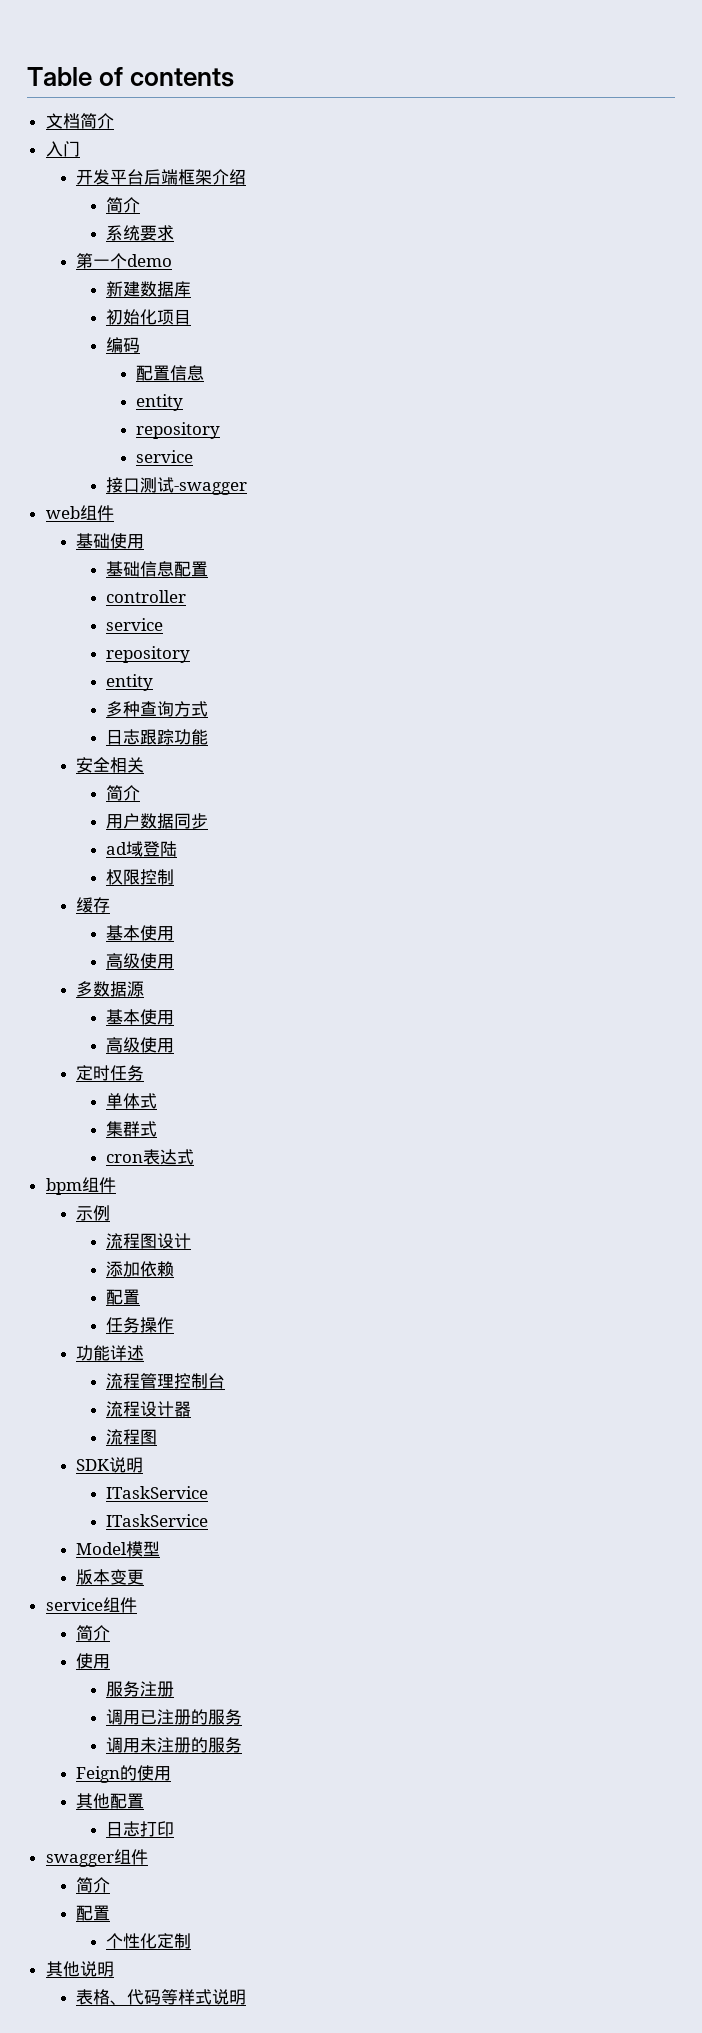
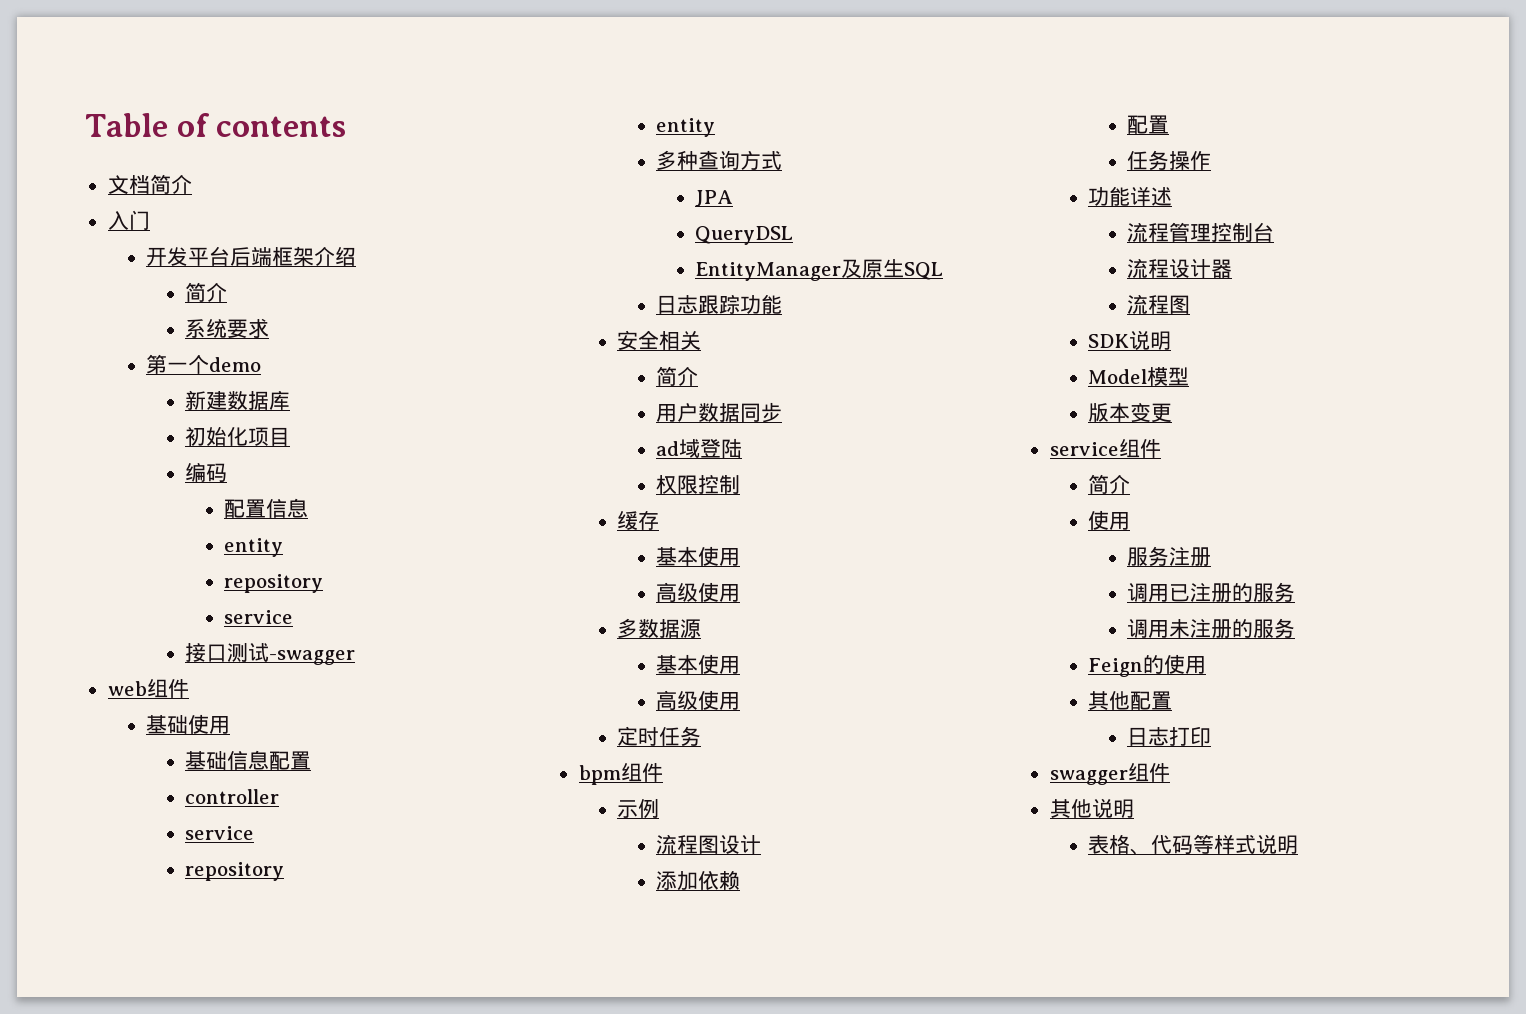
(209, 709) none -> [695,190,734,207] [695,226,794,245] [695,259,944,281] // JPA // QueryDSL // EntityManager及原生SQL
[106,1093,158,1109] [106,1121,158,1137] [106,1149,195,1165] // 单体式 // 集群式 // cron表达式 -> (702, 736) none
[106,1486,209,1499] [106,1514,209,1527] // ITaskService // ITaskService -> (1172, 340) none
[75,1877,110,1893] [75,1905,110,1921] [106,1933,192,1949] // 简介 // 配置 // 个性化定制 -> (1170, 772) none

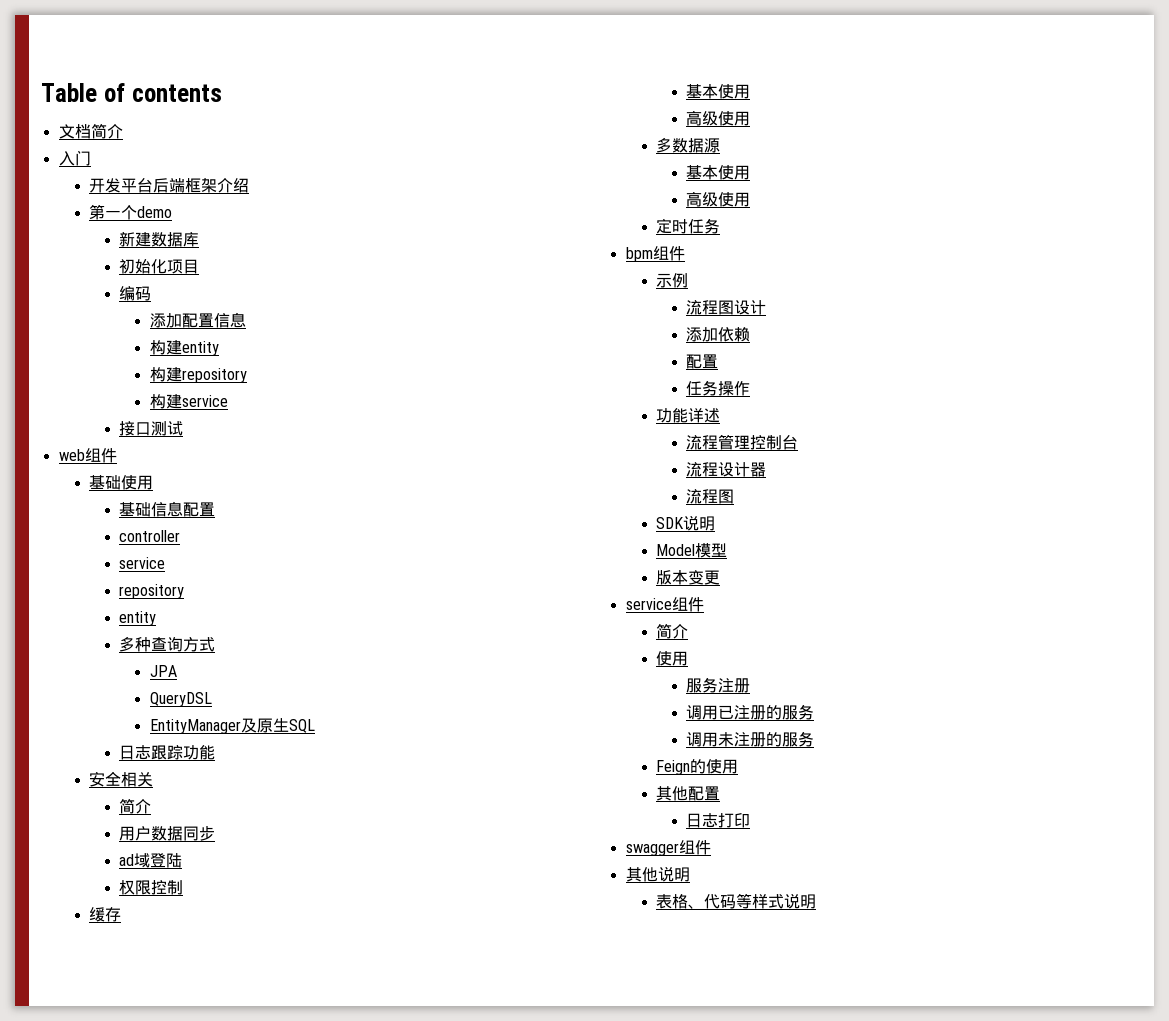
[185,282,228,302] [185,318,270,338] // 简介 // 系统要求 -> (250, 185) none
(228, 472) none -> [149,313,182,328] 添加
[224,538,284,557] [224,574,324,593] entity // repository // -> [149,340,219,356] [149,367,247,383] [149,394,182,409] 构建entity // 构建repository // 构建
[269,650,356,665] -swagger -> (184, 428) none

